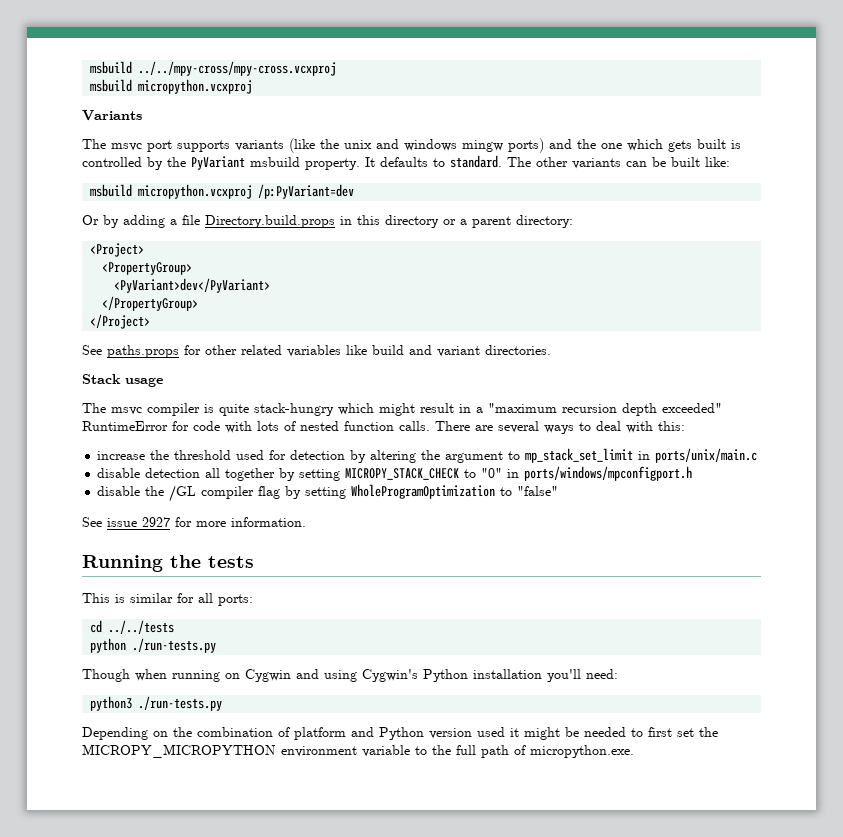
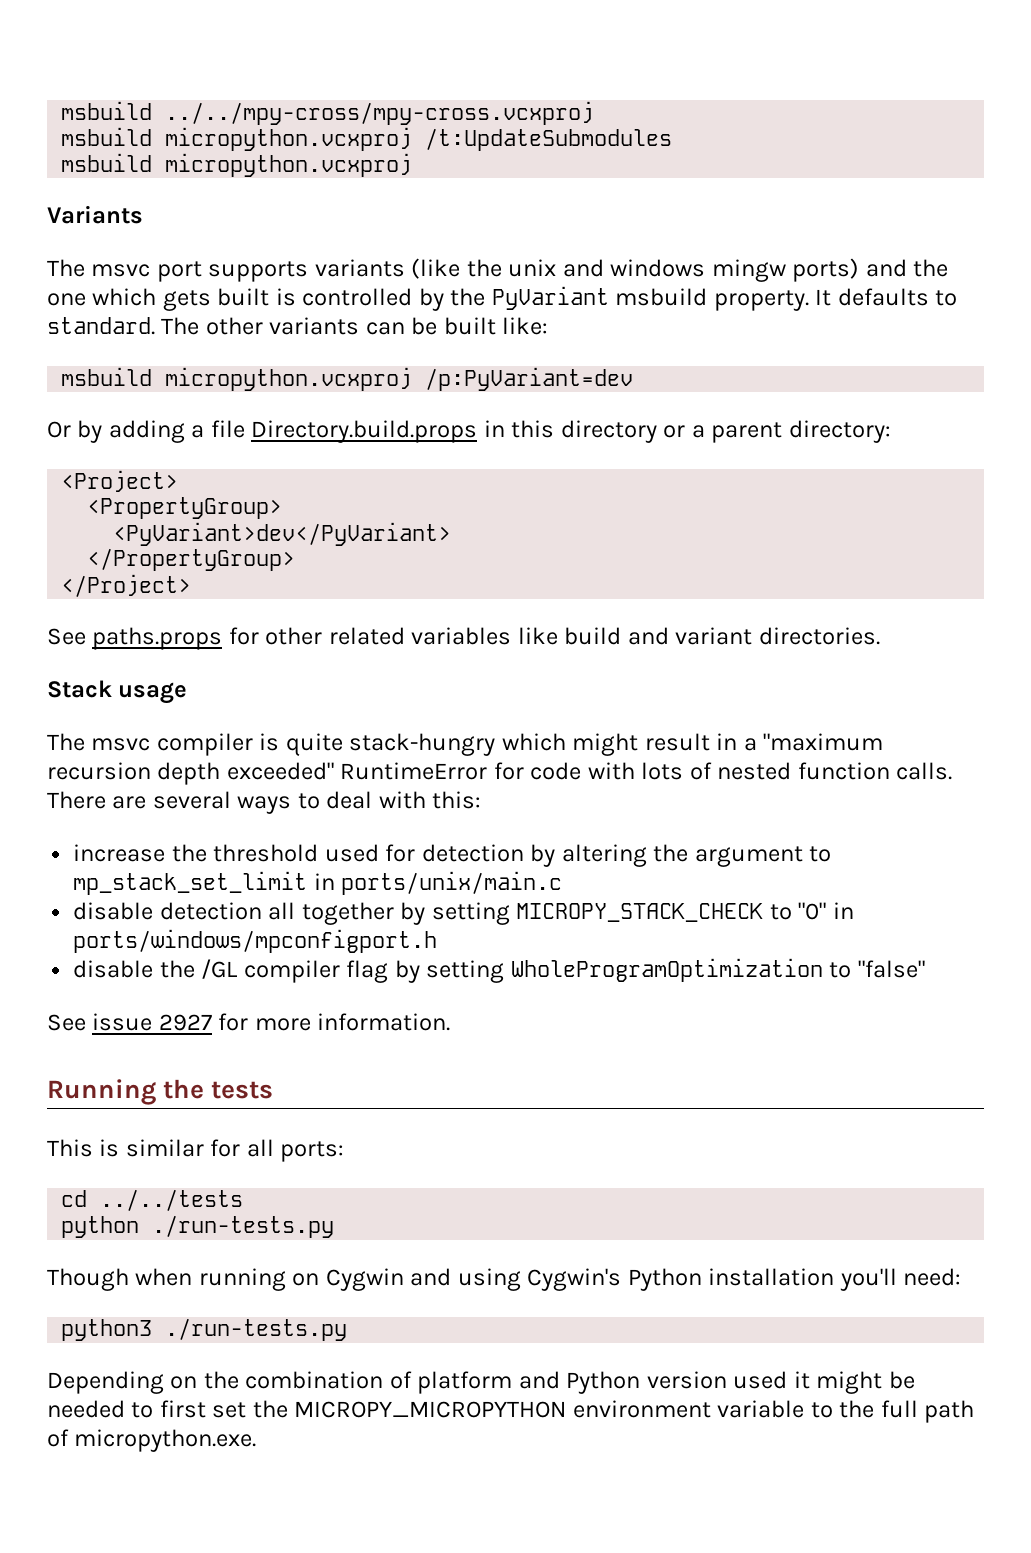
(337, 68) none -> [61,127,673,151] // msbuild micropython.vcxproj /t:UpdateSubmodules

